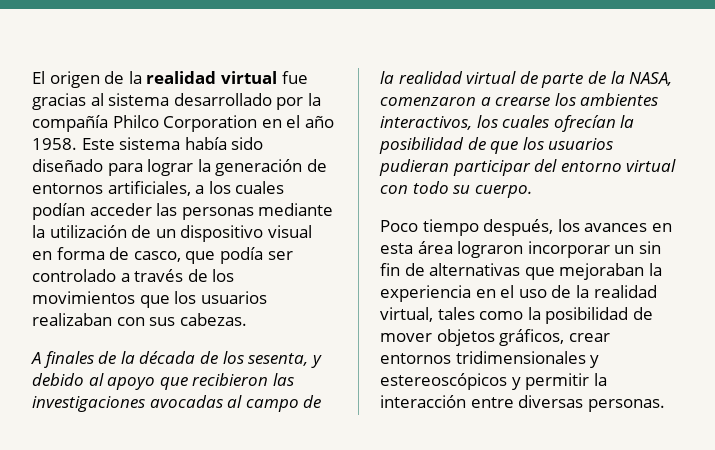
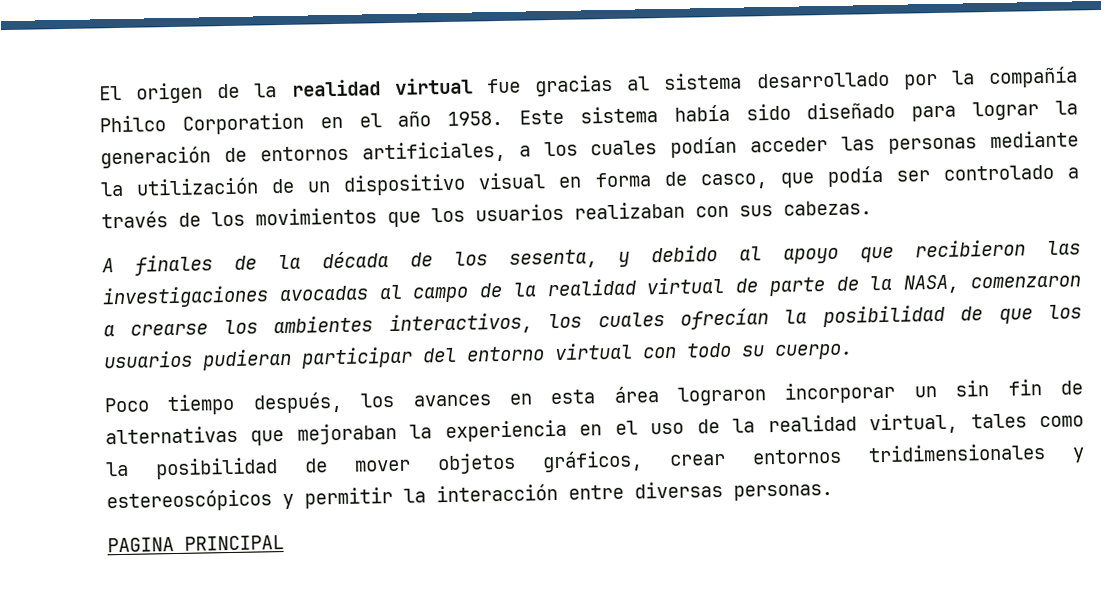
(665, 405) none -> [107,535,284,553] // PAGINA PRINCIPAL

